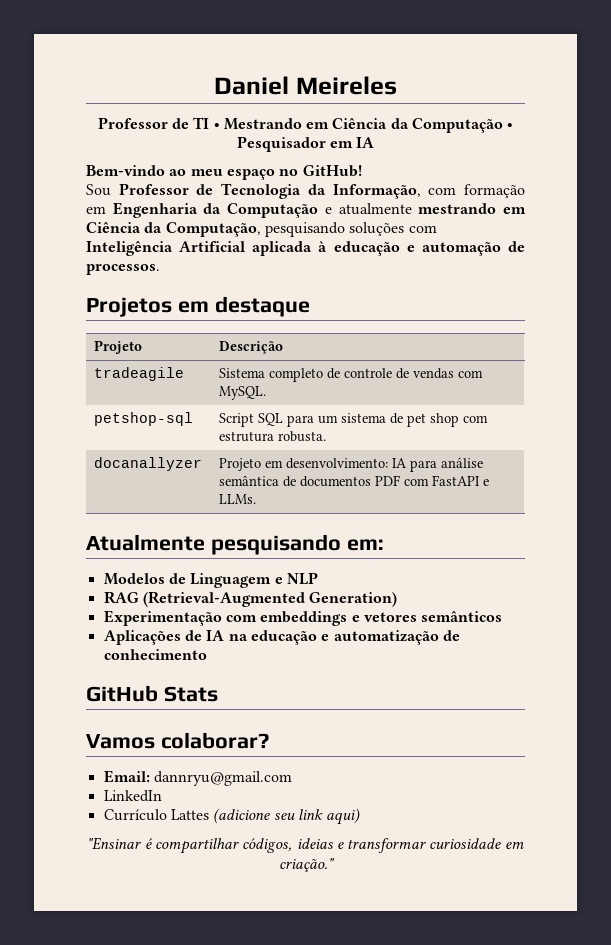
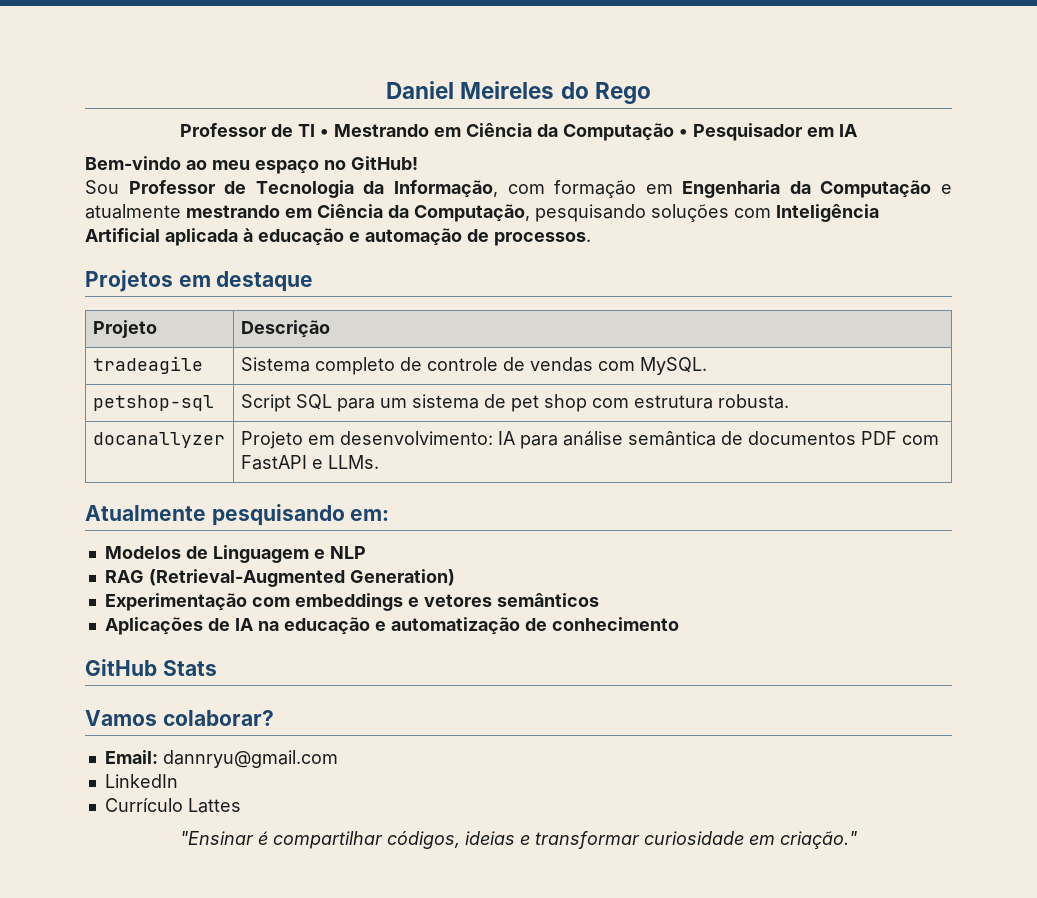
(397, 85) none -> [560,82,651,104] do Rego
[213,808,361,825] (adicione seu link aqui) -> (241, 805) none

